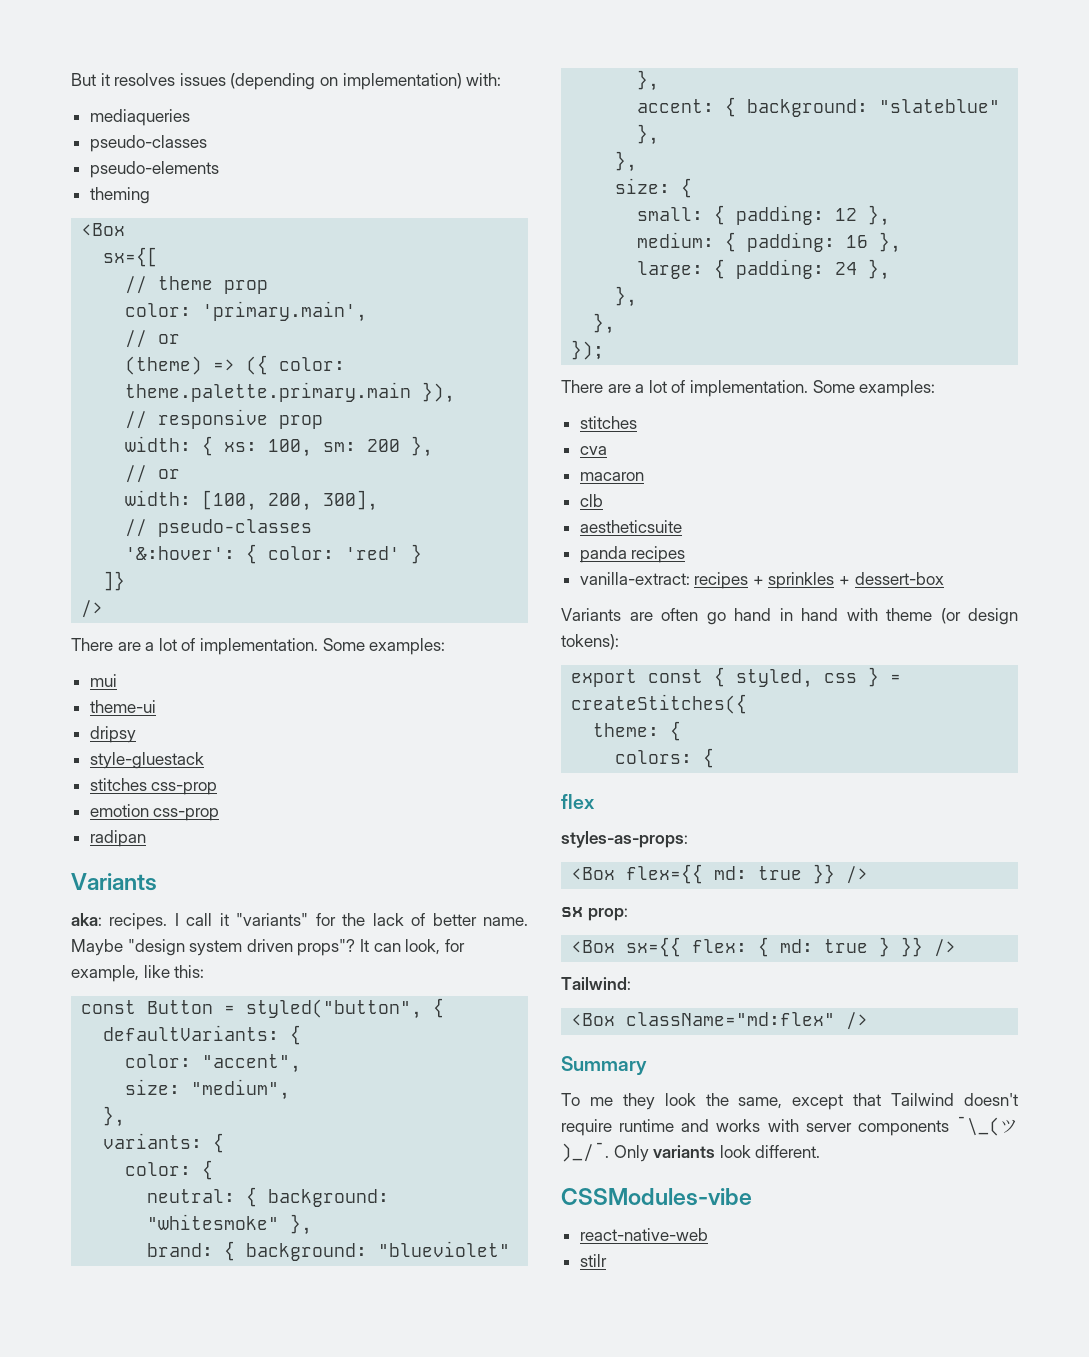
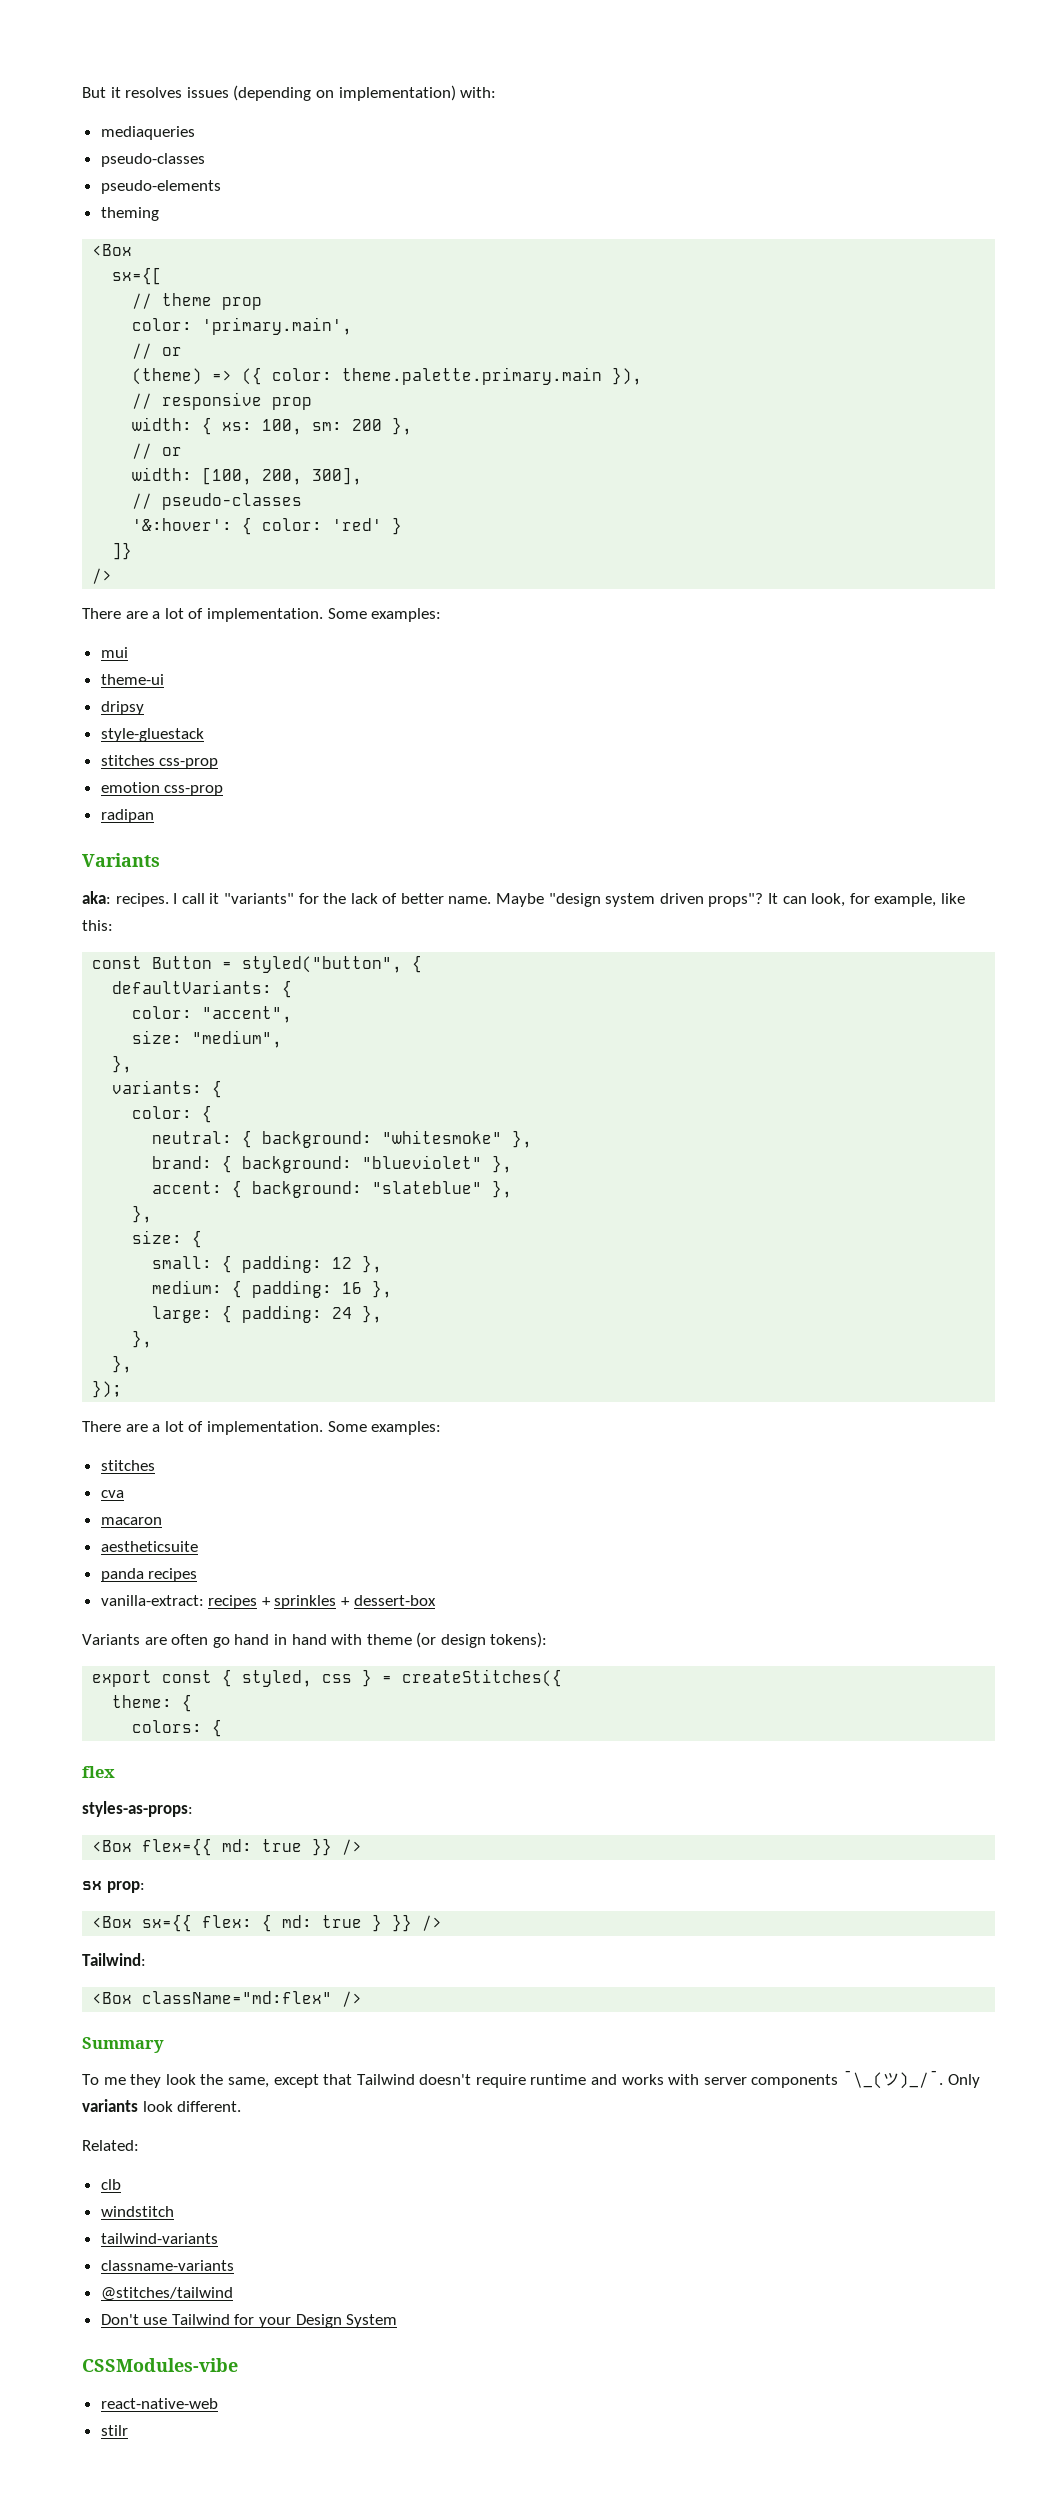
[579,494,603,507] // clb -> (162, 1521) none
(821, 1151) none -> [82,2140,139,2151] [100,2179,121,2190] [100,2206,174,2217] [100,2233,218,2244] [100,2260,234,2271] [100,2287,233,2301] [100,2314,398,2328] // Related: // clb // windstitch // tailwind-variants // classname-variants // @stitches/tailwind // Don't use Tailwind for your Design System

